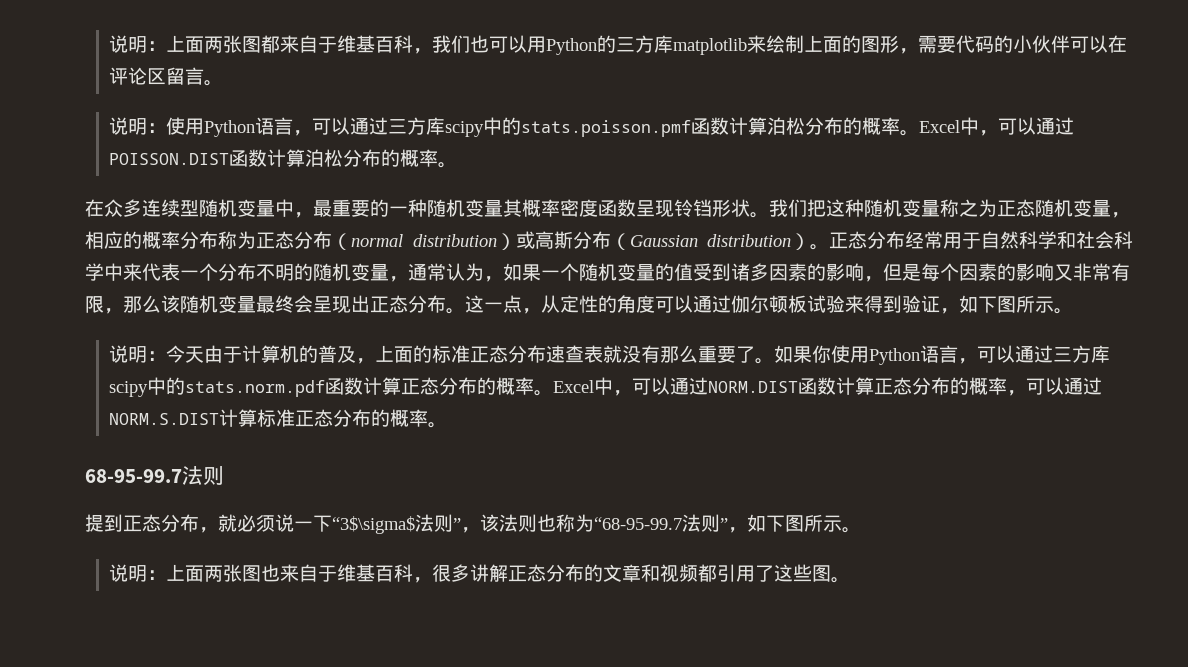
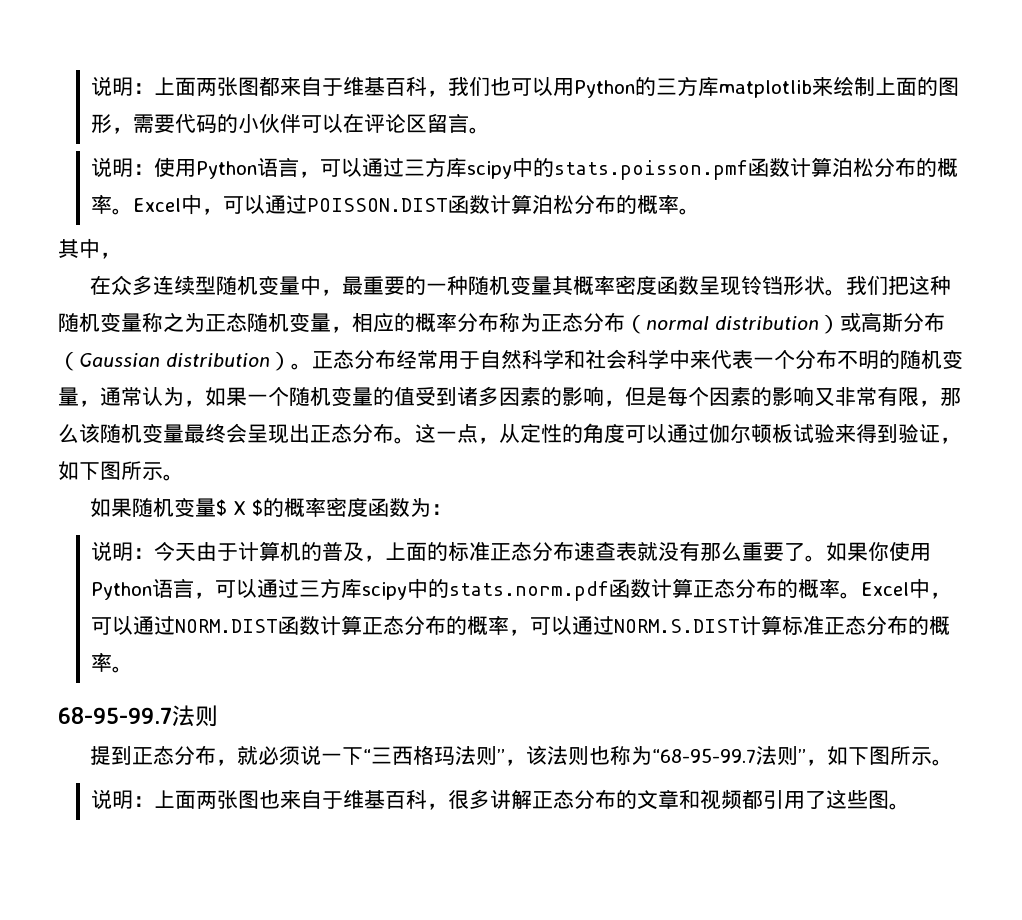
(458, 165) none -> [58,238,121,259] // 其中，
(1073, 311) none -> [90,497,453,517] // 如果随机变量$ X $的概率密度函数为：
[332,516,415,534] “3$\sigma$ -> [363,745,456,765] “三西格玛

